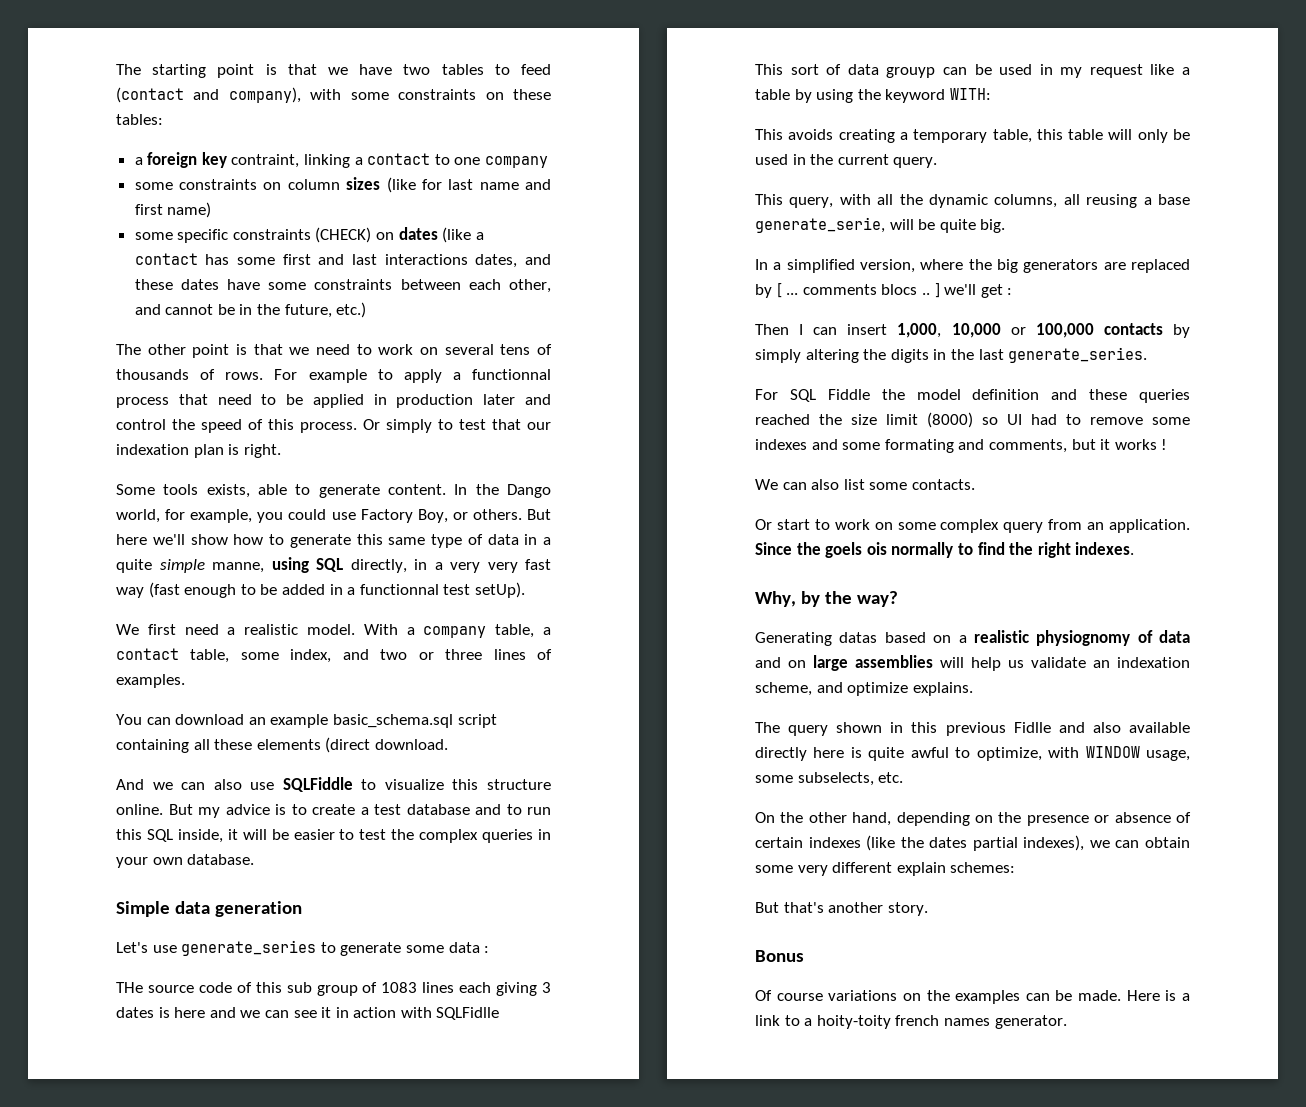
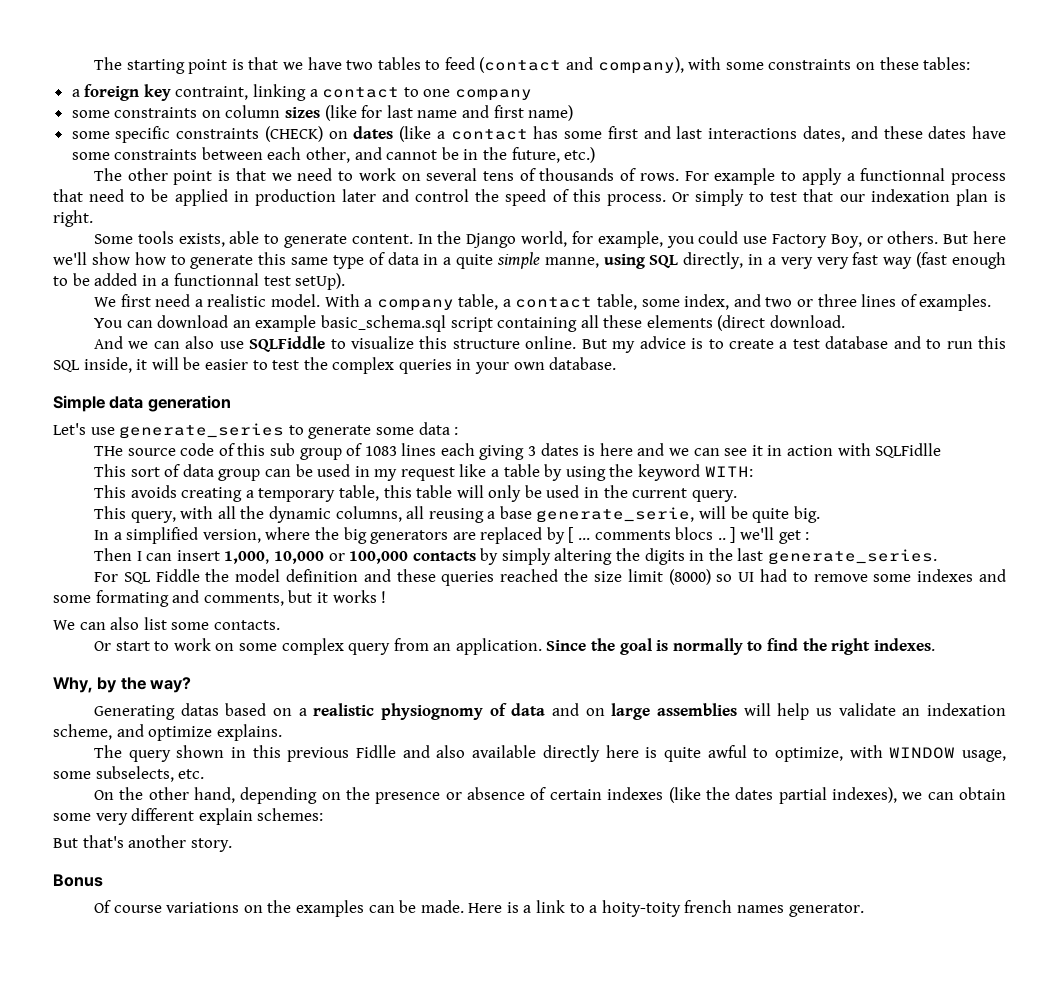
[506,484,551,498] Dango -> [466,233,517,248] Django
[886,67,936,78] grouyp -> [218,469,261,481] group
[825,542,887,558] goels ois -> [619,638,669,655] goal is

